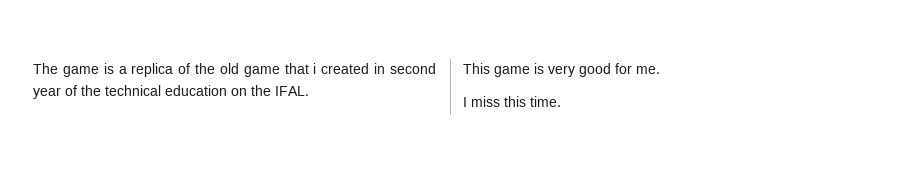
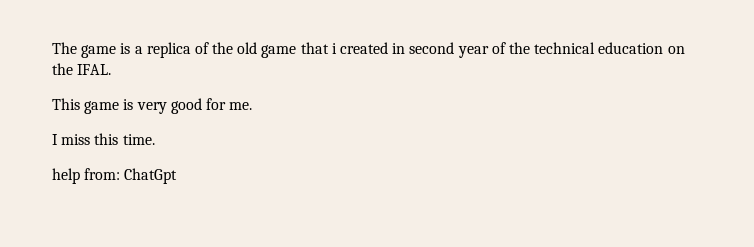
(561, 101) none -> [52,168,178,184] // help from: ChatGpt

